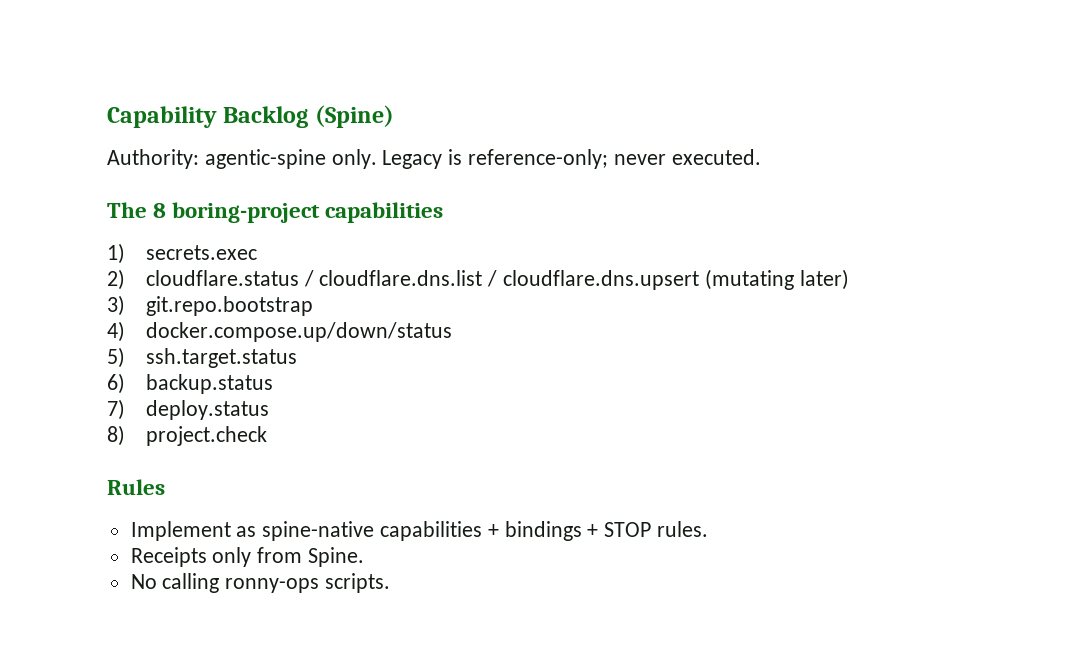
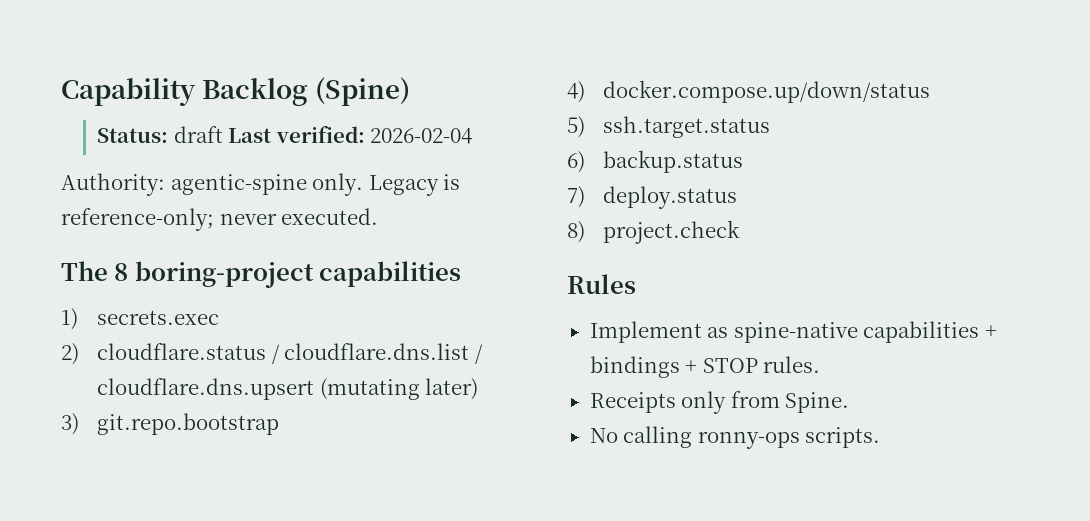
(394, 116) none -> [97,126,473,144] // Status: draft Last verified: 2026-02-04

